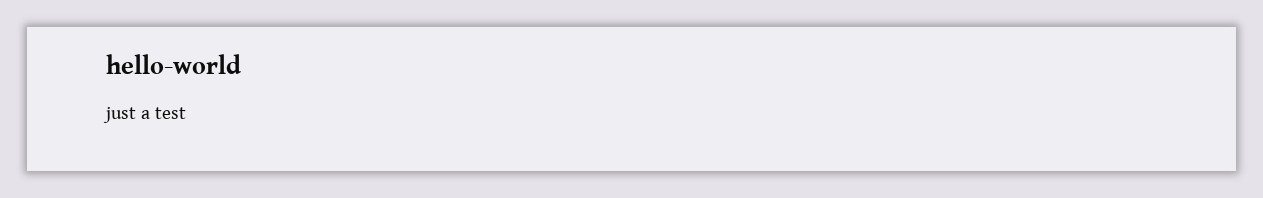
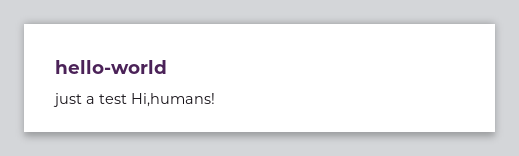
(186, 113) none -> [131,93,215,107] Hi,humans!

